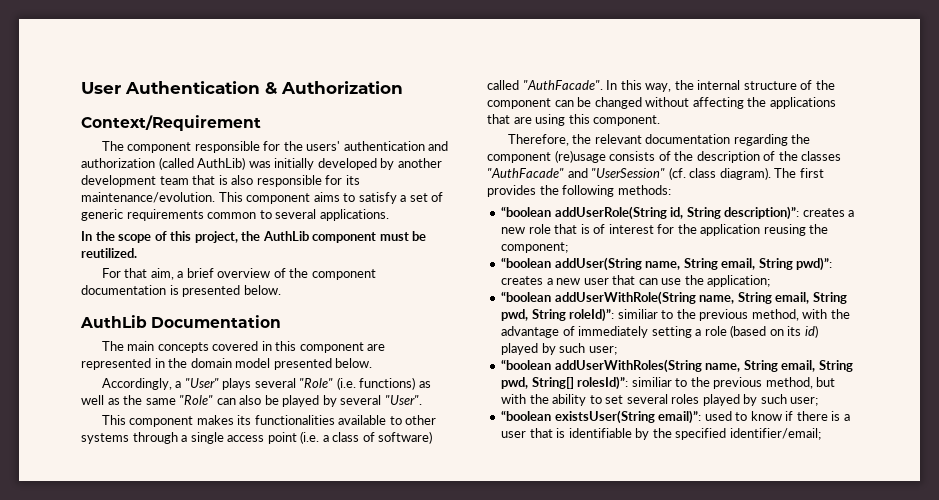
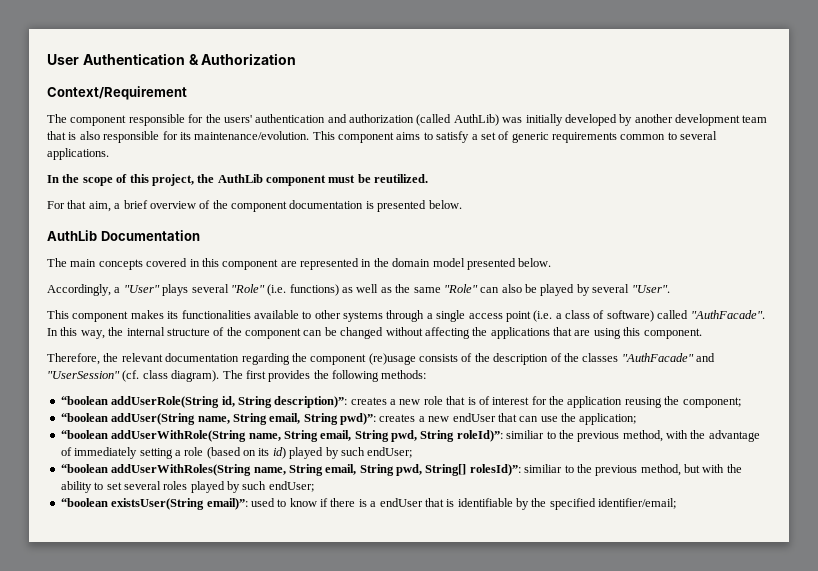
[583,278,609,285] user -> [452,413,496,422] endUser
[588,346,617,355] user; -> [367,447,413,458] endUser;
[790,397,819,406] user; -> [268,481,314,492] endUser;
[501,431,527,438] user -> [379,498,423,507] endUser

